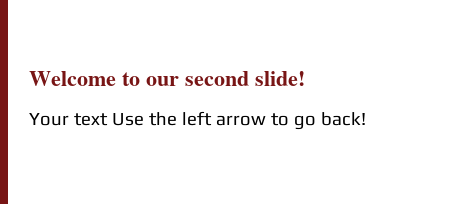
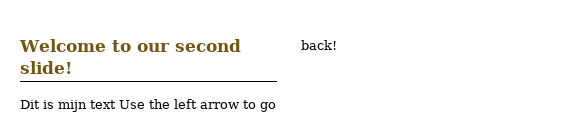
[29,113,69,126] Your -> [20,100,87,112] Dit is mijn

